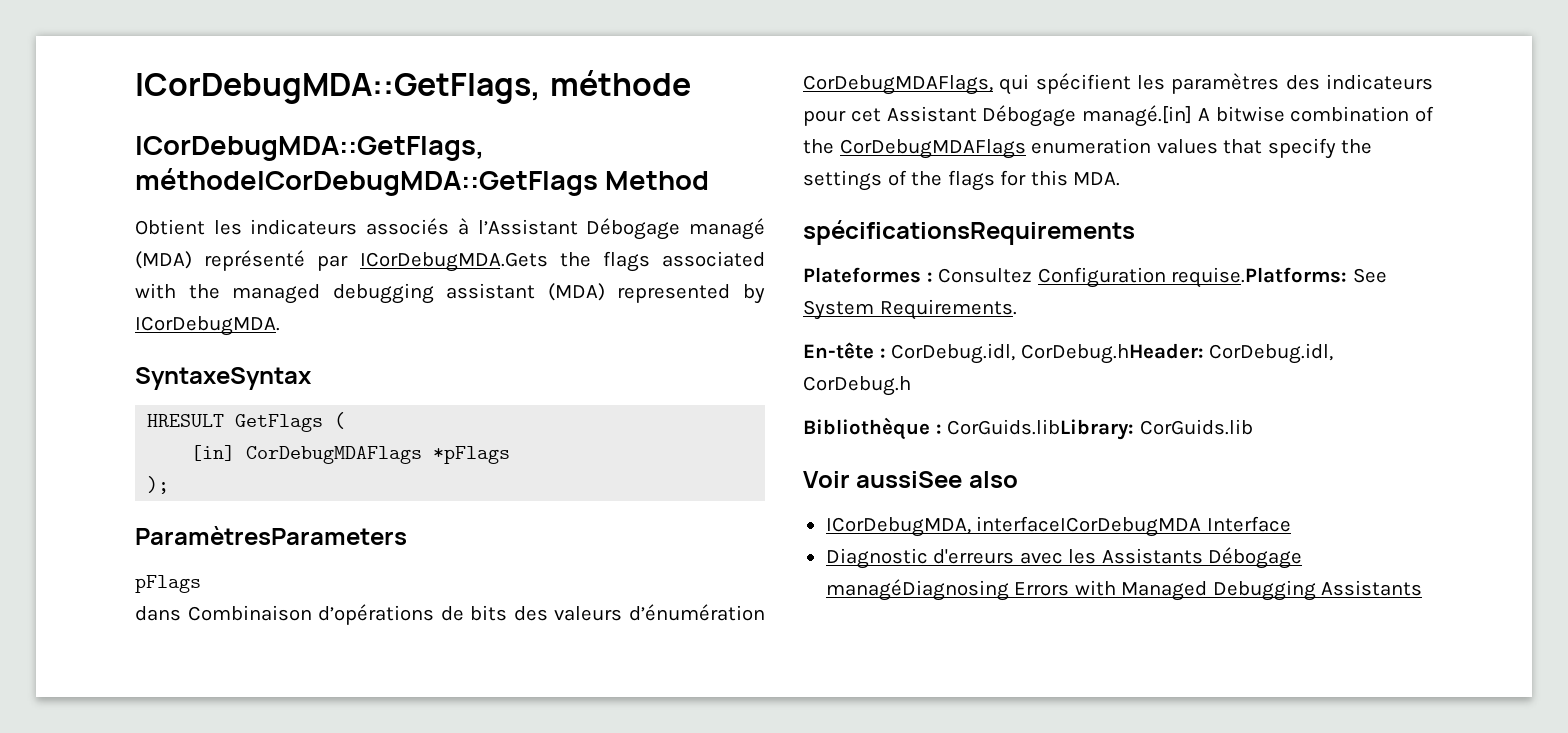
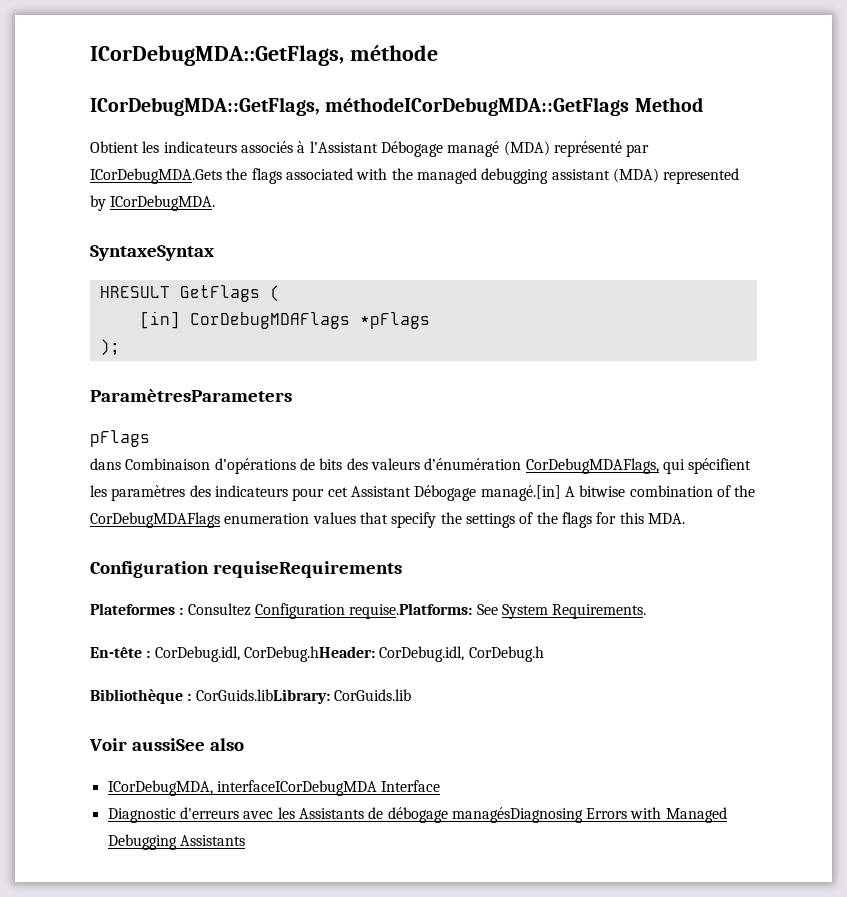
[803,220,1135,245] spécificationsRequirements -> [90,561,402,578] Configuration requiseRequirements
[1208,547,1303,569] [825,579,1009,601] Débogage managéDiagnosing -> [368,807,583,823] de débogage managésDiagnosing

